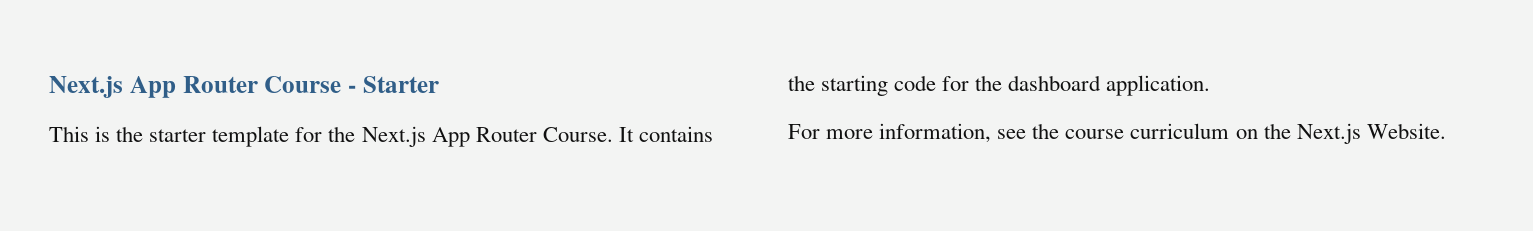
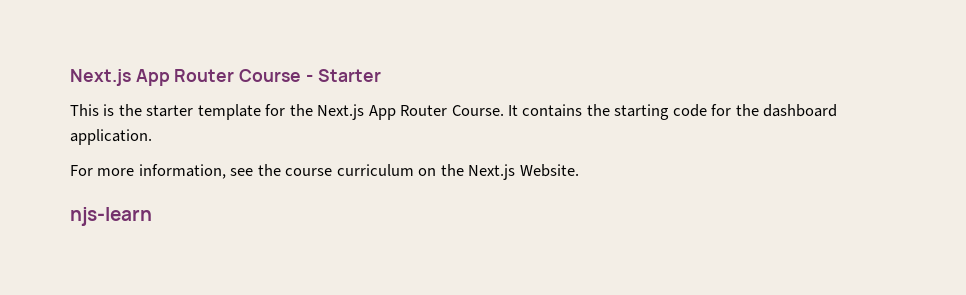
(1446, 131) none -> [70,207,152,226] // njs-learn

